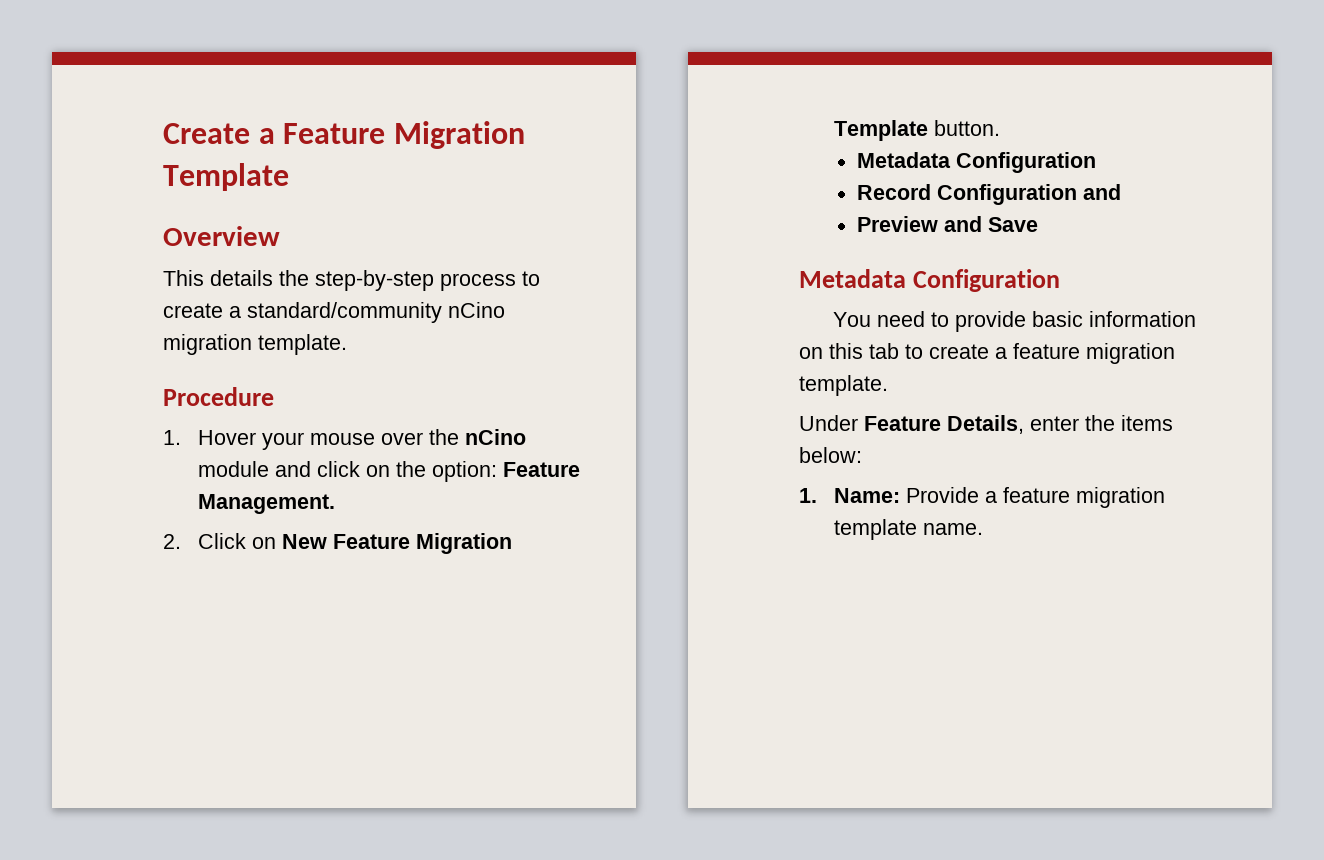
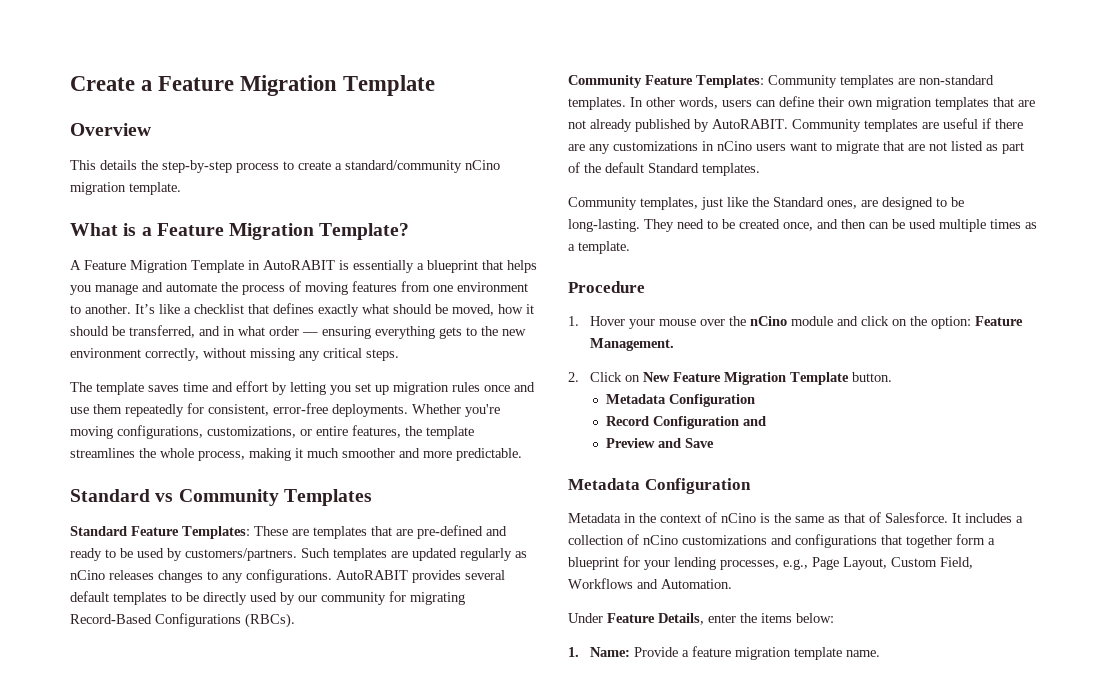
(347, 344) none -> [70,223,410,240] [70,260,537,273] [70,281,528,295] [70,303,534,317] [70,325,526,339] [70,348,399,361] [70,381,535,395] [70,403,500,417] [70,425,474,439] [70,448,522,461] [70,489,372,506] [70,525,507,539] [70,548,527,561] [70,569,505,583] [70,591,465,605] [70,613,295,628] [568,75,994,88] [568,96,1035,110] [568,118,1023,132] [568,141,1024,154] [568,162,760,176] [568,197,964,210] [568,219,1037,232] [568,241,630,254] // What is a Feature Migration Template? // A Feature Migration Template in AutoRABIT is essentially a blueprint that helps you manage and automate the process of moving features from one environment to another. It’s like a checklist that defines exactly what should be moved, how it should be transferred, and in what order — ensuring everything gets to the new environment correctly, without missing any critical steps. // The template saves time and effort by letting you set up migration rules once and use them repeatedly for consistent, error-free deployments. Whether you're moving configurations, customizations, or entire features, the template streamlines the whole process, making it much smoother and more predictable. // Standard vs Community Templates // Standard Feature Templates: These are templates that are pre-defined and ready to be used by customers/partners. Such templates are updated regularly as nCino releases changes to any configurations. AutoRABIT provides several default templates to be directly used by our community for migrating Record-Based Configurations (RBCs). // Community Feature Templates: Community templates are non-standard templates. In other words, users can define their own migration templates that are not already published by AutoRABIT. Community templates are useful if there are any customizations in nCino users want to migrate that are not listed as part of the default Standard templates. // Community templates, just like the Standard ones, are designed to be long-lasting. They need to be created once, and then can be used multiple times as a template.
[832,311,1196,332] [799,343,1175,364] [799,375,888,396] You need to provide basic information on this tab to create a feature migration template. -> [568,512,1023,523] [568,534,995,548] [568,556,973,570] [568,578,732,589] Metadata in the context of nCino is the same as that of Salesforce. It includes a collection of nCino customizations and configurations that together form a blueprint for your lending processes, e.g., Page Layout, Custom Field, Workflows and Automation.

